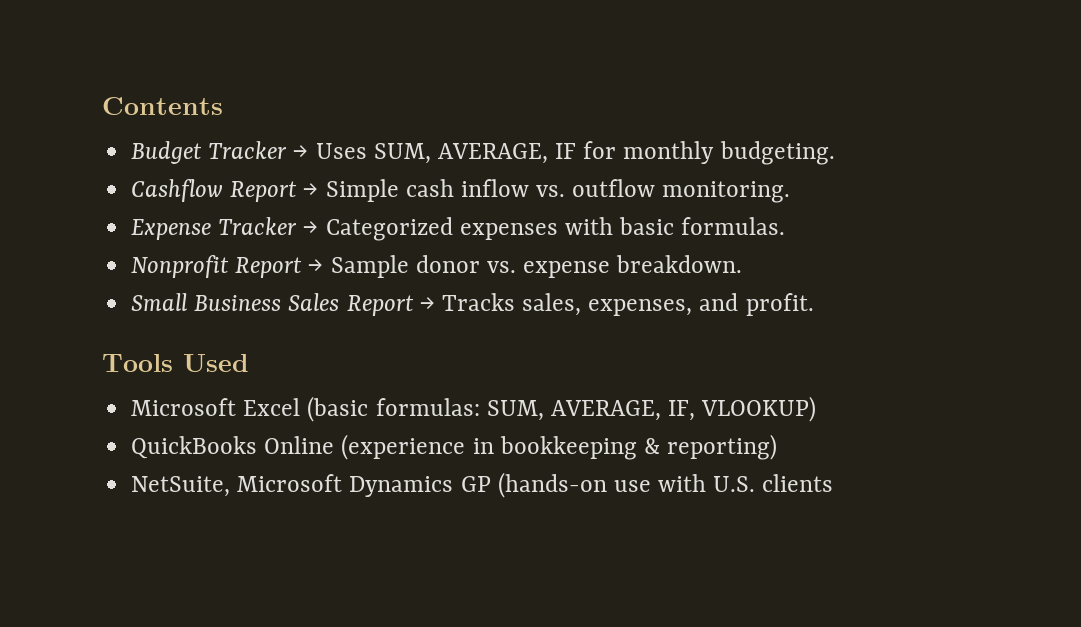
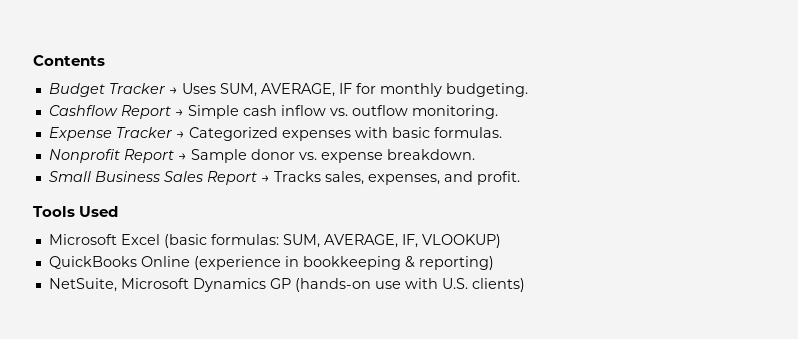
[762,474,834,492] clients -> [471,278,525,292] clients)

